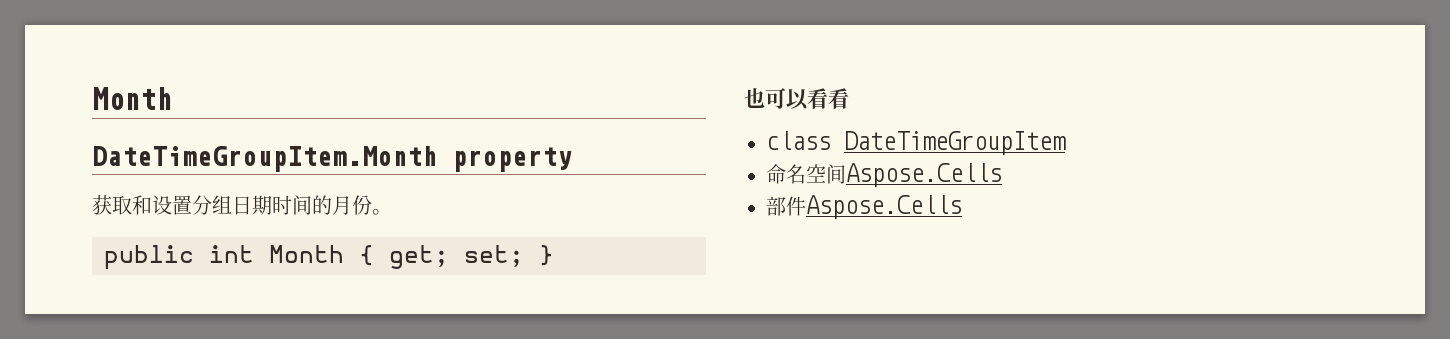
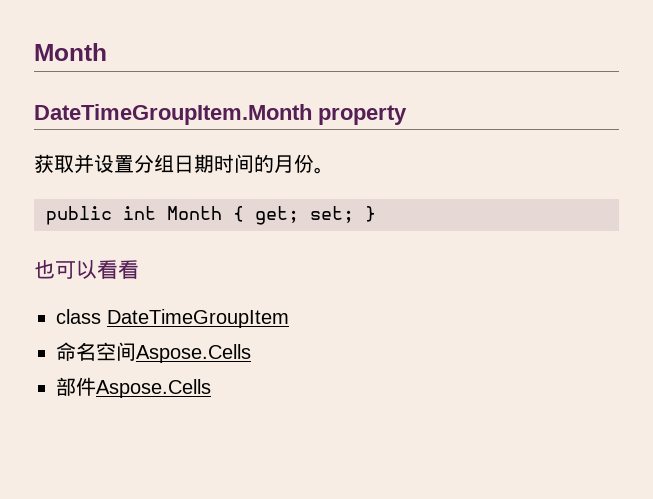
[132,195,152,215] 和 -> [74,154,94,174] 并

